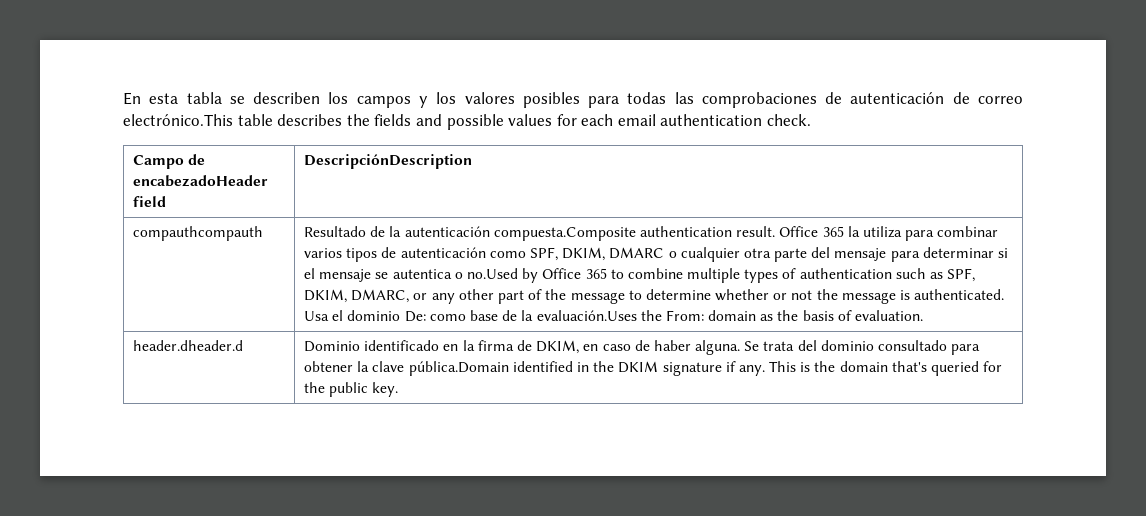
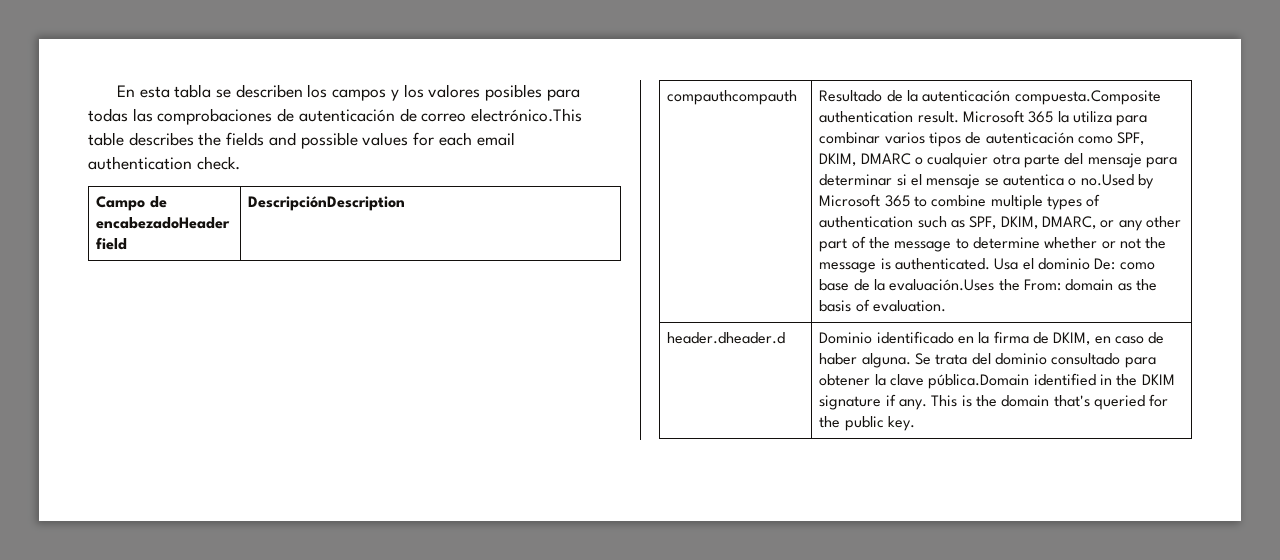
[779,226,819,237] Office -> [962,110,1024,123] Microsoft
[542,268,582,279] Office -> [819,194,881,207] Microsoft

